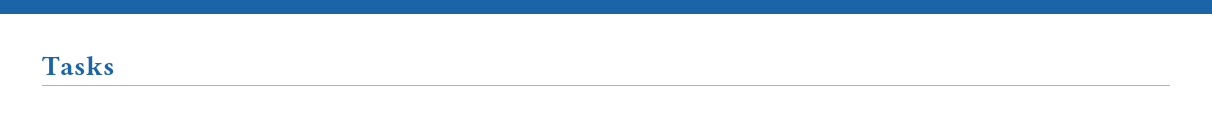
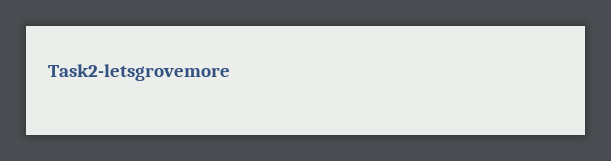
[42,56,115,75] Tasks -> [48,64,230,81] Task2-letsgrovemore

